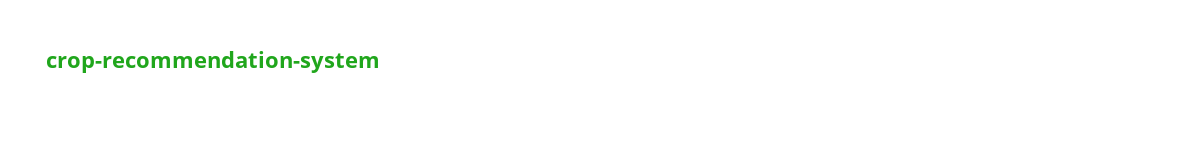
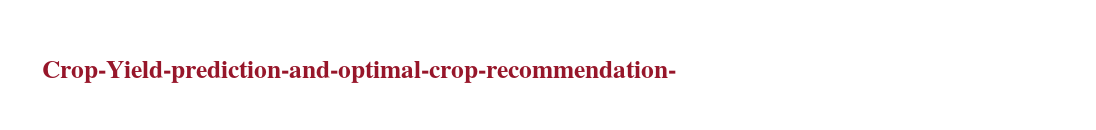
[46,51,380,73] crop-recommendation-system -> [42,61,676,83] Crop-Yield-prediction-and-optimal-crop-recommendation-

